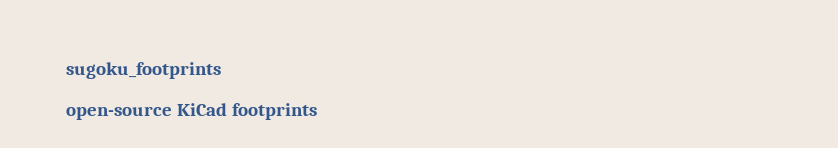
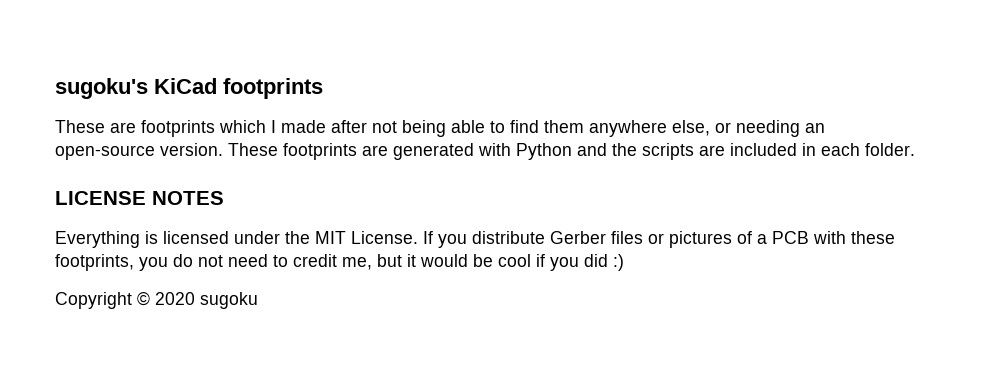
[66,62,221,79] [66,106,172,120] sugoku_footprints // open-source -> [55,78,148,99] sugoku's
(317, 111) none -> [55,120,825,137] [55,143,915,160] [55,191,224,205] [55,231,895,248] [55,254,624,271] [55,291,258,309] // These are footprints which I made after not being able to find them anywhere else, or needing an open-source version. These footprints are generated with Python and the scripts are included in each folder. // LICENSE NOTES // Everything is licensed under the MIT License. If you distribute Gerber files or pictures of a PCB with these footprints, you do not need to credit me, but it would be cool if you did :) // Copyright © 2020 sugoku

